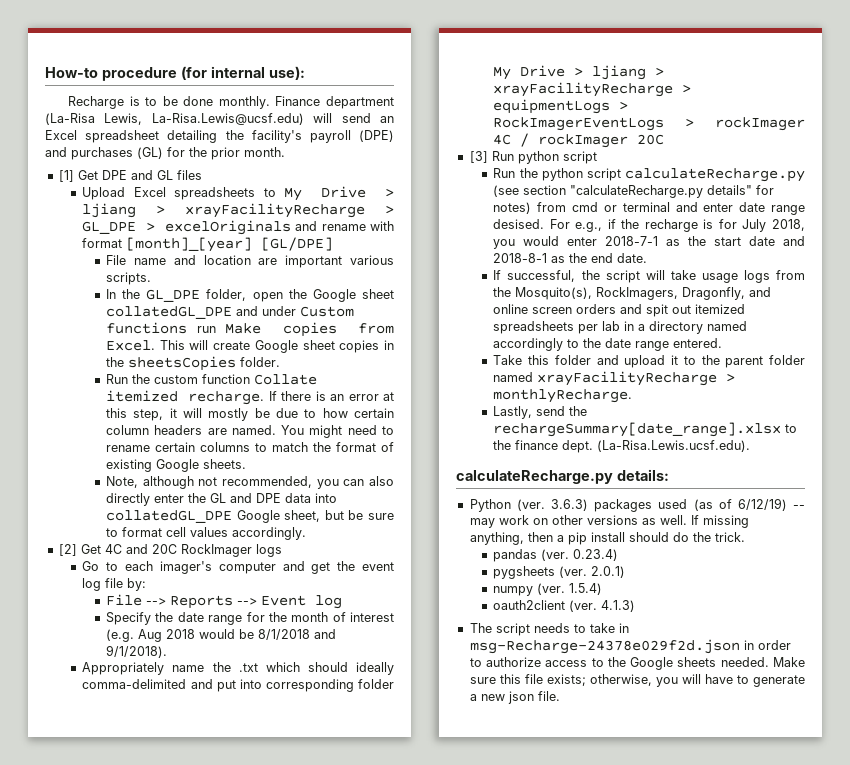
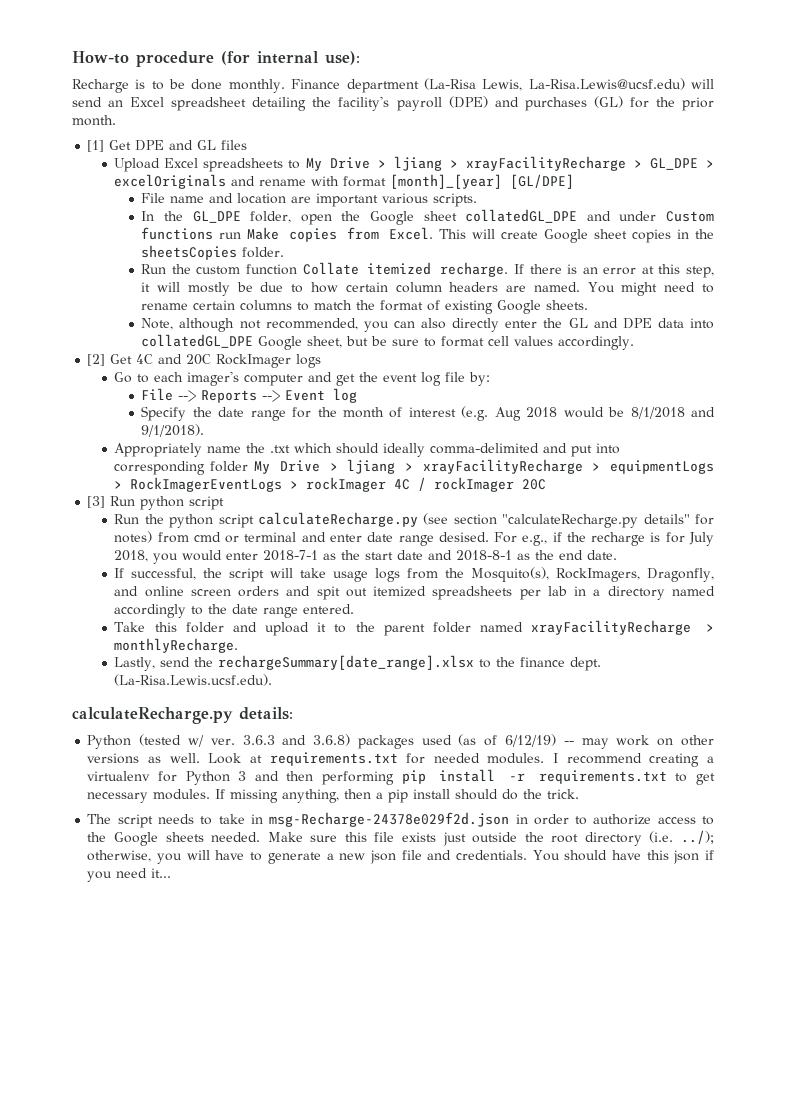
[516,499,589,511] (ver. 3.6.3) -> [139,734,351,747] (tested w/ ver. 3.6.3 and 3.6.8)
(687, 520) none -> [208,752,714,767] [87,769,716,785] [87,789,211,803] Look at requirements.txt for needed modules. I recommend creating a virtualenv for Python 3 and then performing pip install -r requirements.txt to get necessary modules.
[493,549,619,562] [493,566,626,579] [493,583,603,596] [493,600,636,612] // pandas (ver. 0.23.4) // pygsheets (ver. 2.0.1) // numpy (ver. 1.5.4) // oauth2client (ver. 4.1.3) -> (580, 794) none
[546,674,586,686] exists; -> [401,830,714,846] exists just outside the root directory (i.e. ../);
[537,691,560,701] file. -> [401,850,714,864] [87,868,172,882] file and credentials. You should have this json if you need it...

